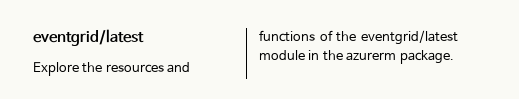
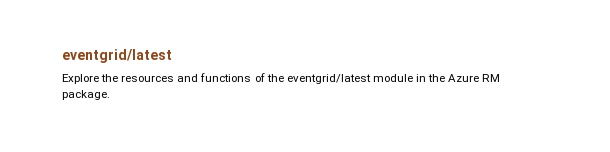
[346,52,397,61] azurerm -> [448,74,501,82] Azure RM

